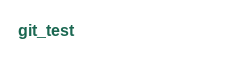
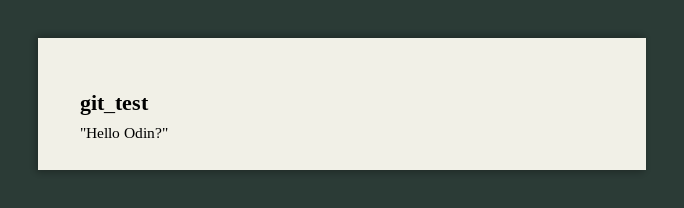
(75, 31) none -> [80,128,169,138] // "Hello Odin?"

